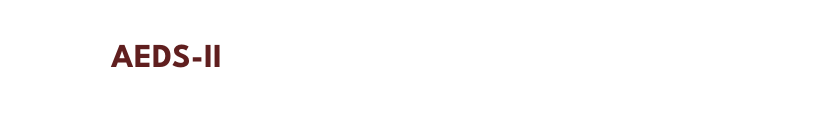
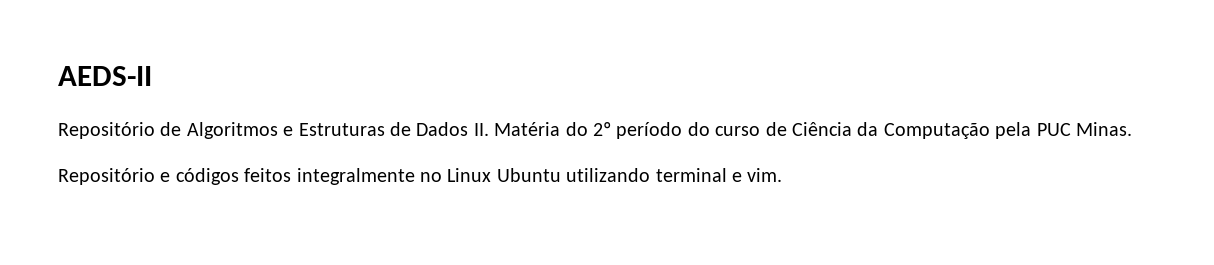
(222, 56) none -> [58,122,1132,139] [58,168,783,185] // Repositório de Algoritmos e Estruturas de Dados II. Matéria do 2º período do curso de Ciência da Computação pela PUC Minas. // Repositório e códigos feitos integralmente no Linux Ubuntu utilizando terminal e vim.

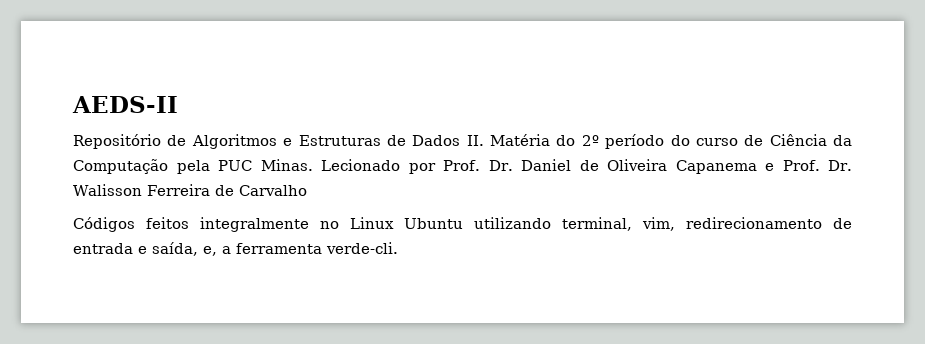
[58,168,239,185] // Repositório e códigos -> [321,159,853,174] [73,184,307,196] [73,217,135,232] Lecionado por Prof. Dr. Daniel de Oliveira Capanema e Prof. Dr. Walisson Ferreira de Carvalho // Códigos
[655,168,783,182] terminal e vim. -> [562,217,852,231] [73,242,398,256] terminal, vim, redirecionamento de entrada e saída, e, a ferramenta verde-cli.

